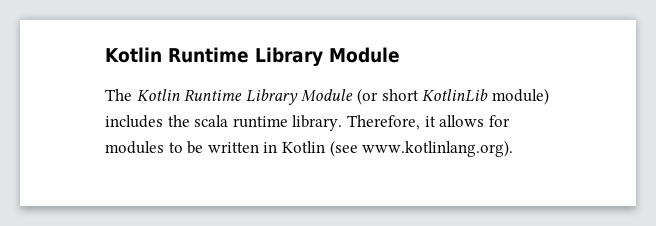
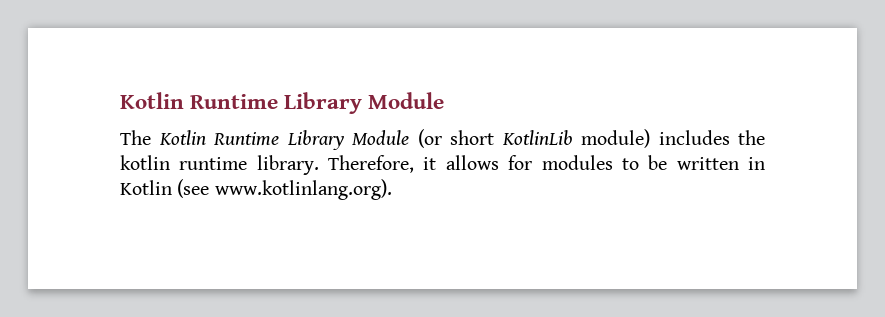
[194,115,229,127] scala -> [120,155,170,170] kotlin

